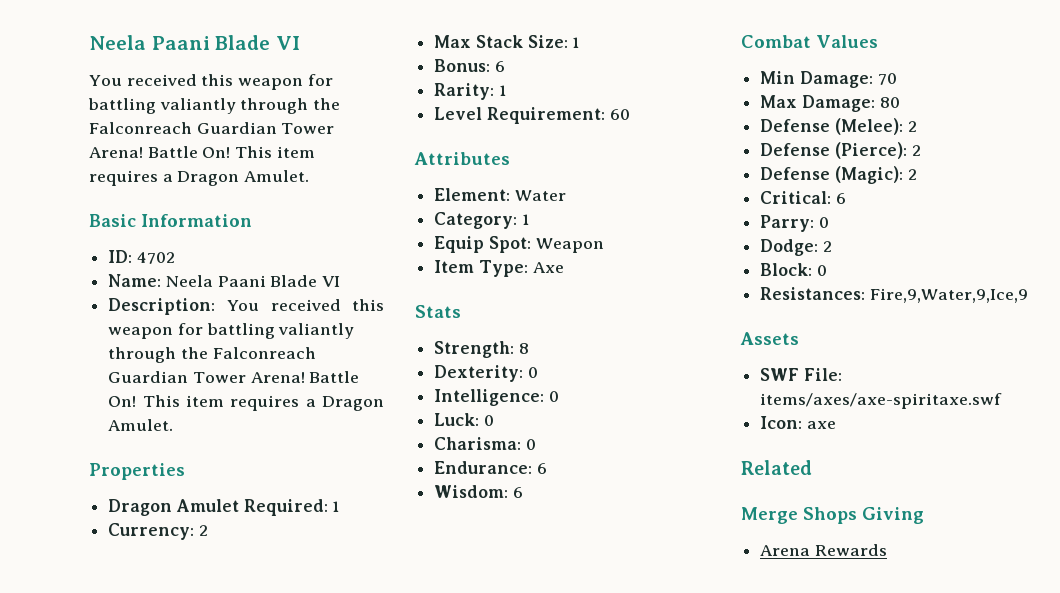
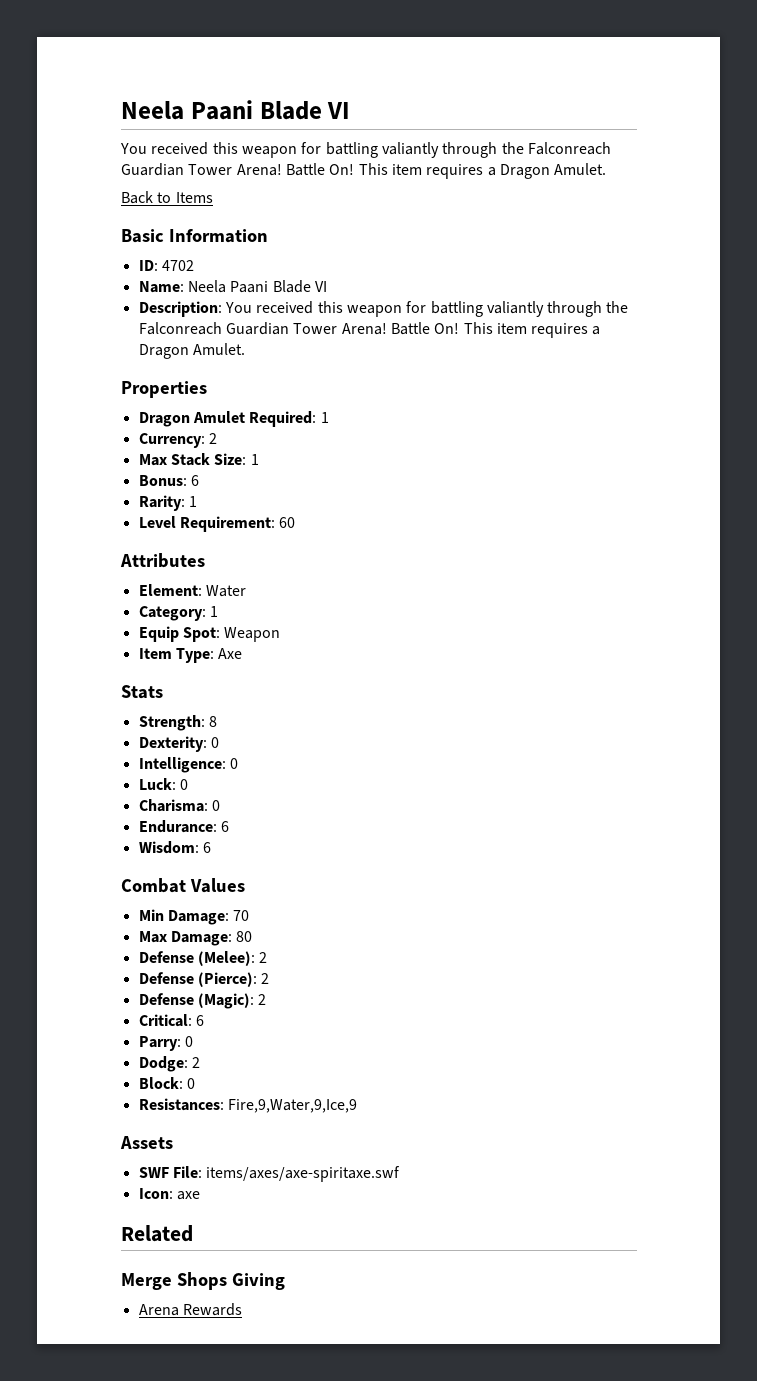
(310, 176) none -> [121,191,213,204] // Back to Items

